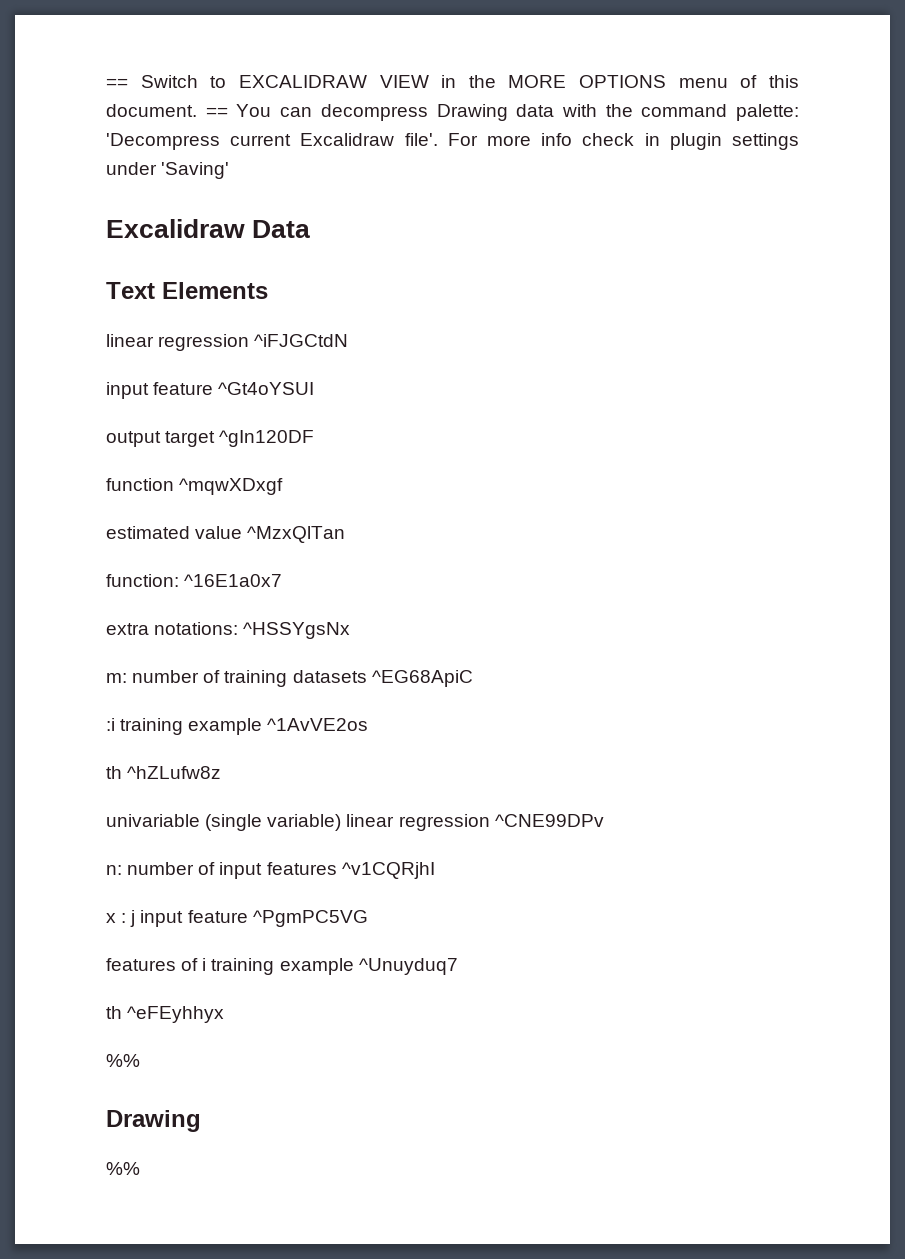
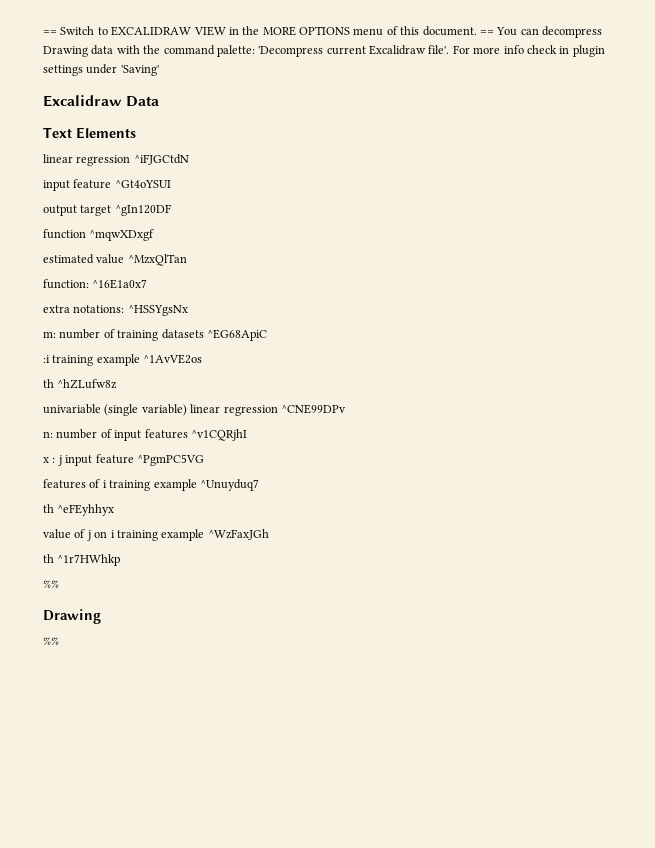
(225, 1014) none -> [43,529,269,541] [43,554,121,566] // value of j on i training example ^WzFaxJGh // th ^1r7HWhkp

